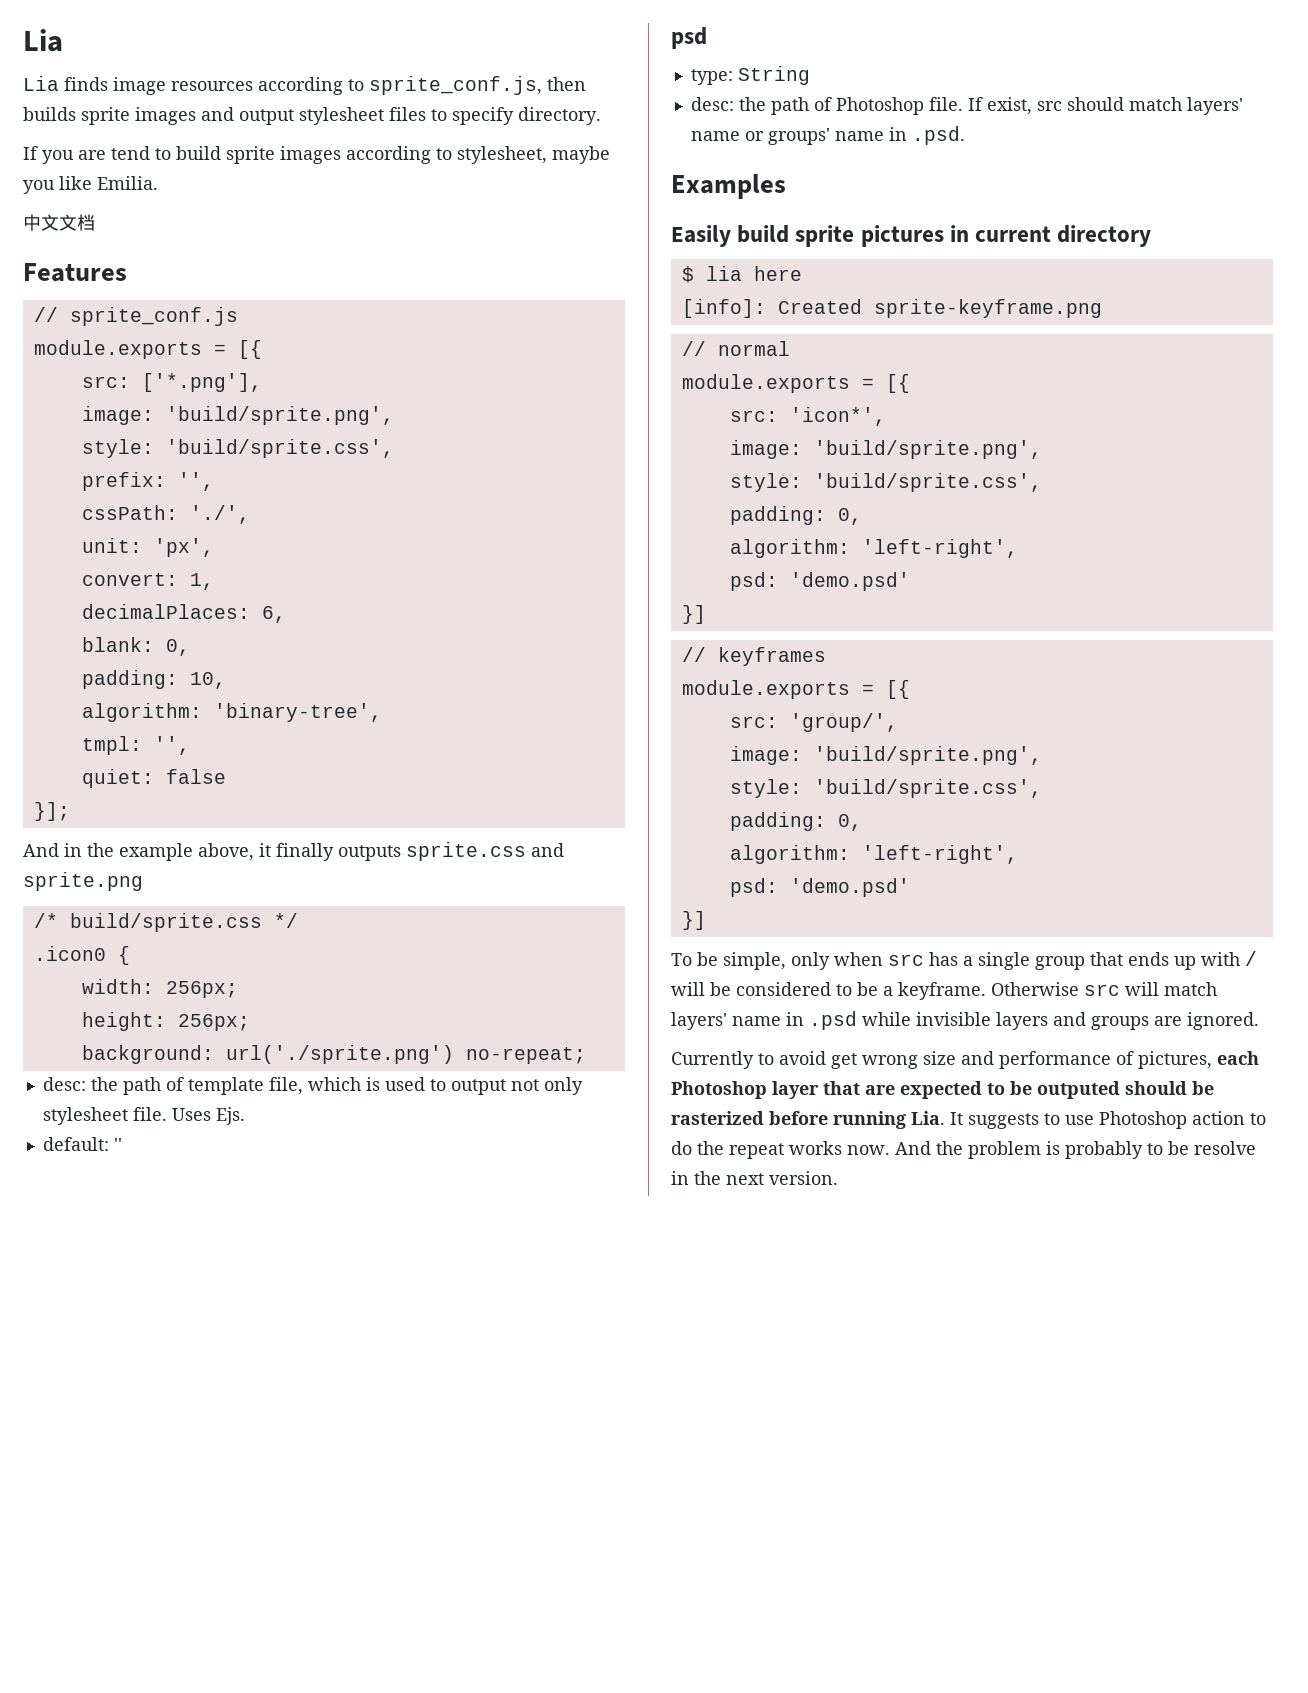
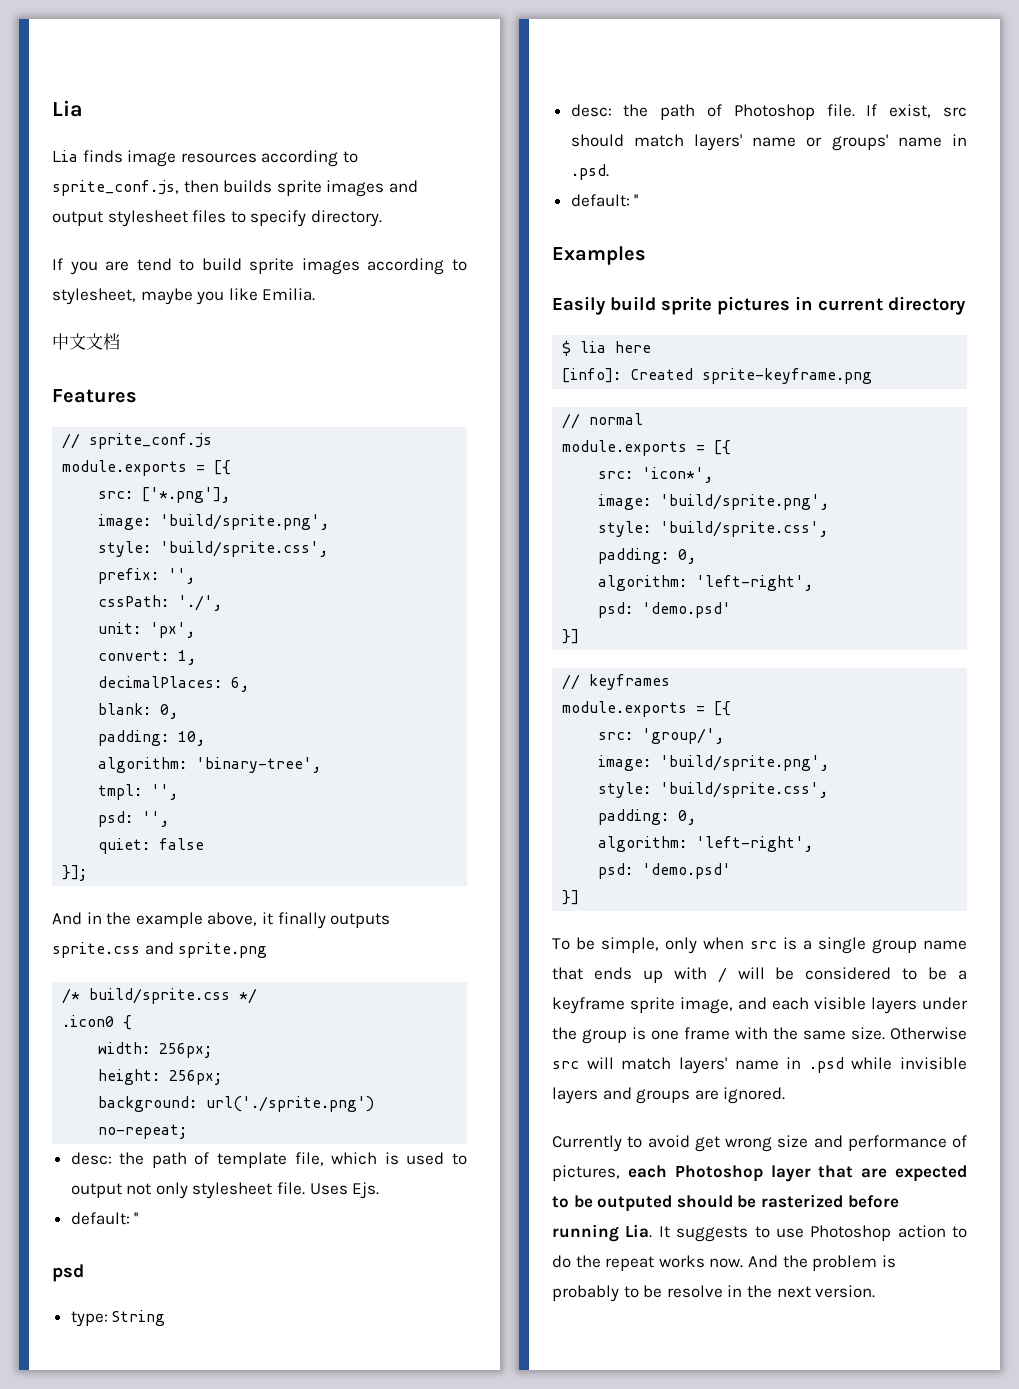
(190, 745) none -> [98,811,170,827] // psd: '',
(965, 135) none -> [570,194,639,207] // default: ''
[929,952,958,966] has -> [783,937,797,950] is
(1085, 963) none -> [923,940,967,950] name
[898,982,986,1000] keyframe. -> [552,997,968,1014] [552,1027,885,1044] keyframe sprite image, and each visible layers under the group is one frame with the same size.

